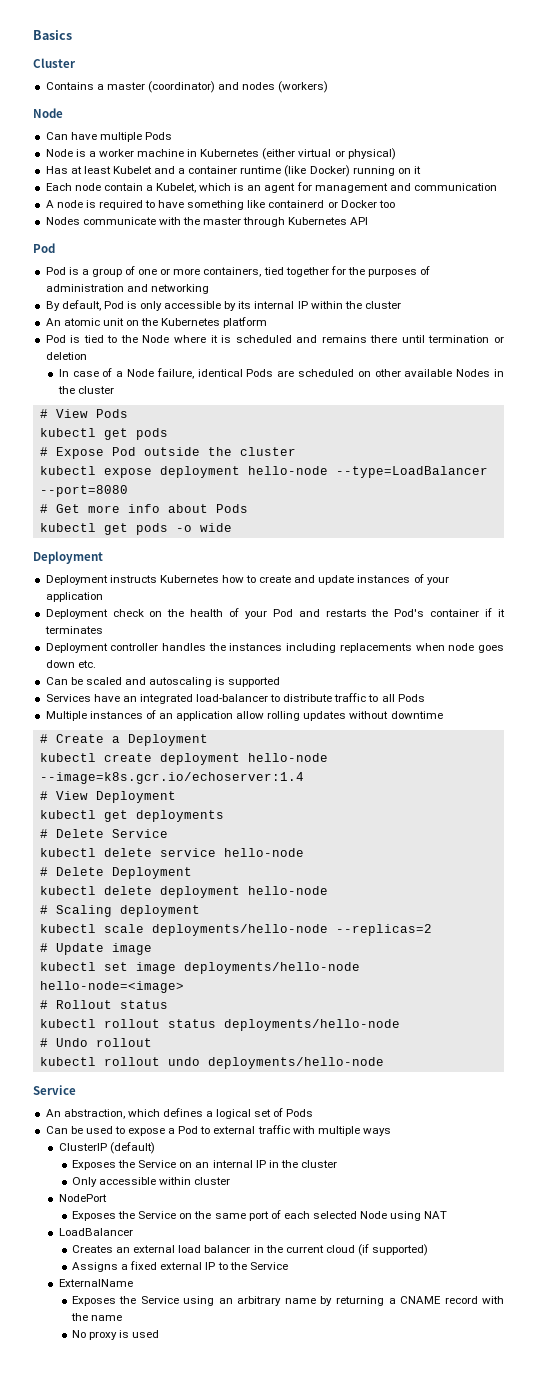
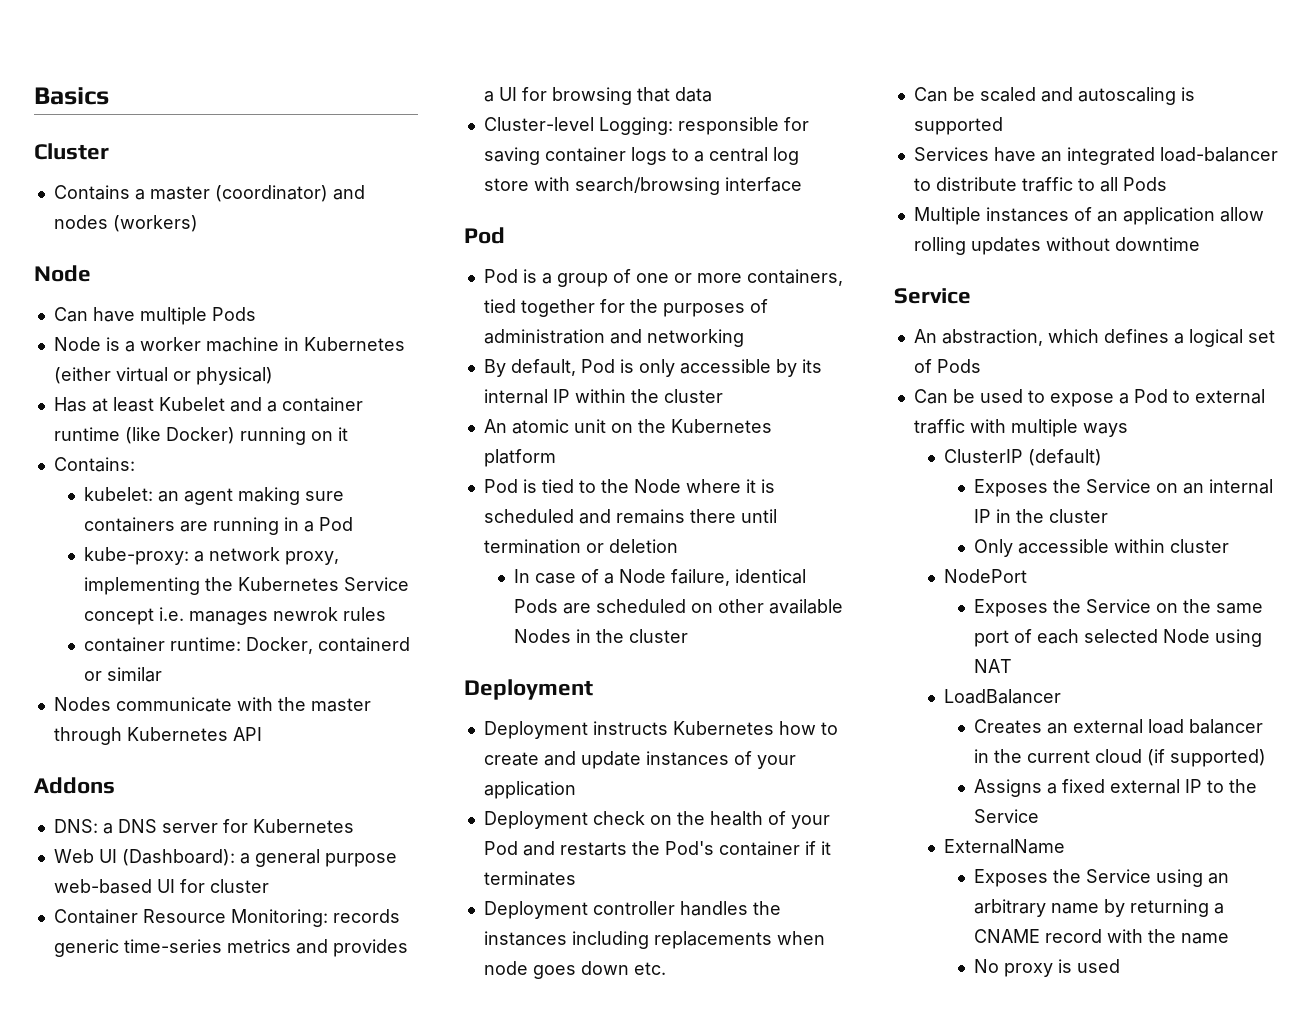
[45,182,497,193] [45,200,395,210] Each node contain a Kubelet, which is an agent for management and communication // A node is required to have something like containerd or Docker too -> [53,457,135,472] [83,487,344,505] [83,517,353,535] [83,547,339,565] [83,577,409,595] [83,607,386,625] [83,637,410,654] [83,667,162,682] Contains: // kubelet: an agent making sure containers are running in a Pod // kube-proxy: a network proxy, implementing the Kubernetes Service concept i.e. manages newrok rules // container runtime: Docker, containerd or similar
(369, 221) none -> [34,777,115,794] [53,819,354,834] [53,849,397,867] [53,879,269,894] [53,909,400,927] [53,939,408,957] [483,87,712,105] [483,117,809,135] [483,147,799,165] [483,177,802,195] // Addons // DNS: a DNS server for Kubernetes // Web UI (Dashboard): a general purpose web-based UI for cluster // Container Resource Monitoring: records generic time-series metrics and provides a UI for browsing that data // Cluster-level Logging: responsible for saving container logs to a central log store with search/browsing interface
[39,409,128,418] [39,428,168,440] [39,447,296,459] [39,466,488,478] [39,485,128,497] [39,504,248,513] [39,523,232,535] // # View Pods // kubectl get pods // # Expose Pod outside the cluster // kubectl expose deployment hello-node --type=LoadBalancer --port=8080 // # Get more info about Pods // kubectl get pods -o wide -> (688, 636) none
[39,734,208,746] [39,753,328,765] [39,772,304,784] [39,791,176,803] [39,810,224,822] [39,829,168,838] [39,848,304,857] [39,867,192,879] [39,886,328,898] [39,905,200,917] [39,924,432,936] [39,943,152,955] [39,962,360,974] [39,981,184,993] [39,1000,168,1009] [39,1019,400,1031] [39,1038,152,1047] [39,1057,384,1069] // # Create a Deployment // kubectl create deployment hello-node --image=k8s.gcr.io/echoserver:1.4 // # View Deployment // kubectl get deployments // # Delete Service // kubectl delete service hello-node // # Delete Deployment // kubectl delete deployment hello-node // # Scaling deployment // kubectl scale deployments/hello-node --replicas=2 // # Update image // kubectl set image deployments/hello-node hello-node=<image> // # Rollout status // kubectl rollout status deployments/hello-node // # Undo rollout // kubectl rollout undo deployments/hello-node -> (1200, 244) none

